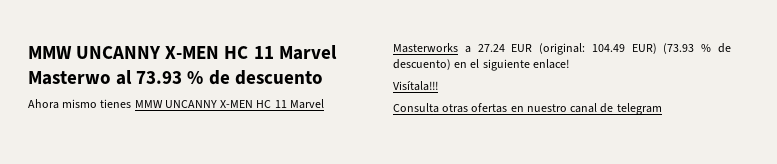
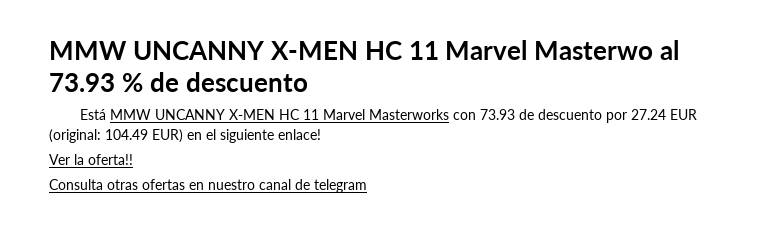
[28,99,132,109] Ahora mismo tienes -> [80,109,107,120] Está
[464,46,471,53] a -> [453,109,628,123] con 73.93 de descuento por
[663,43,731,54] [393,59,451,70] (73.93 % de descuento) -> (183, 136) none
[393,81,438,91] Visítala!!! -> [49,154,133,165] Ver la oferta!!

